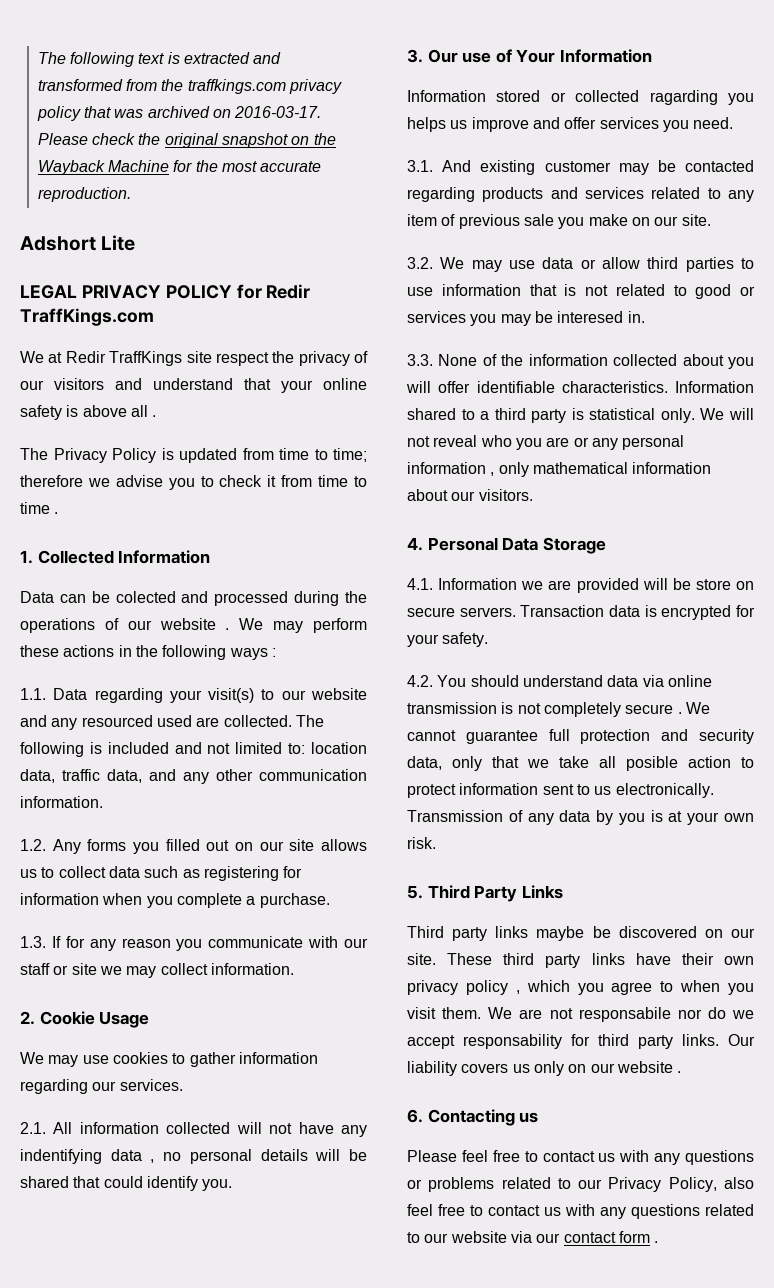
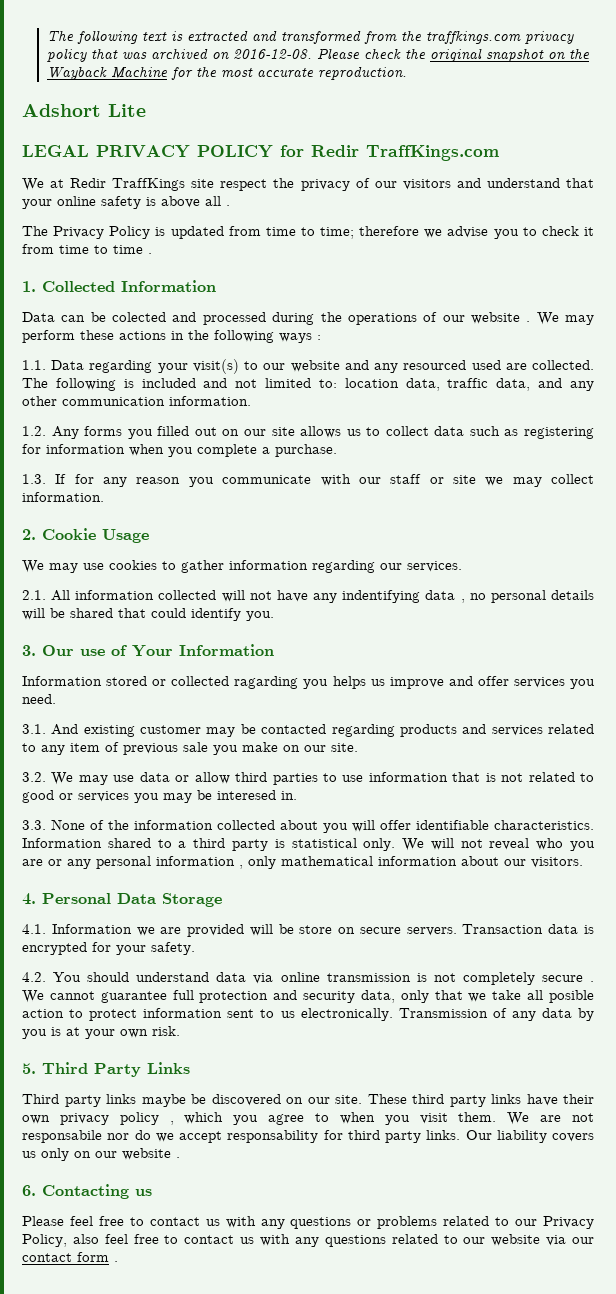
[234,106,322,118] 2016-03-17. -> [233,49,313,59] 2016-12-08.

